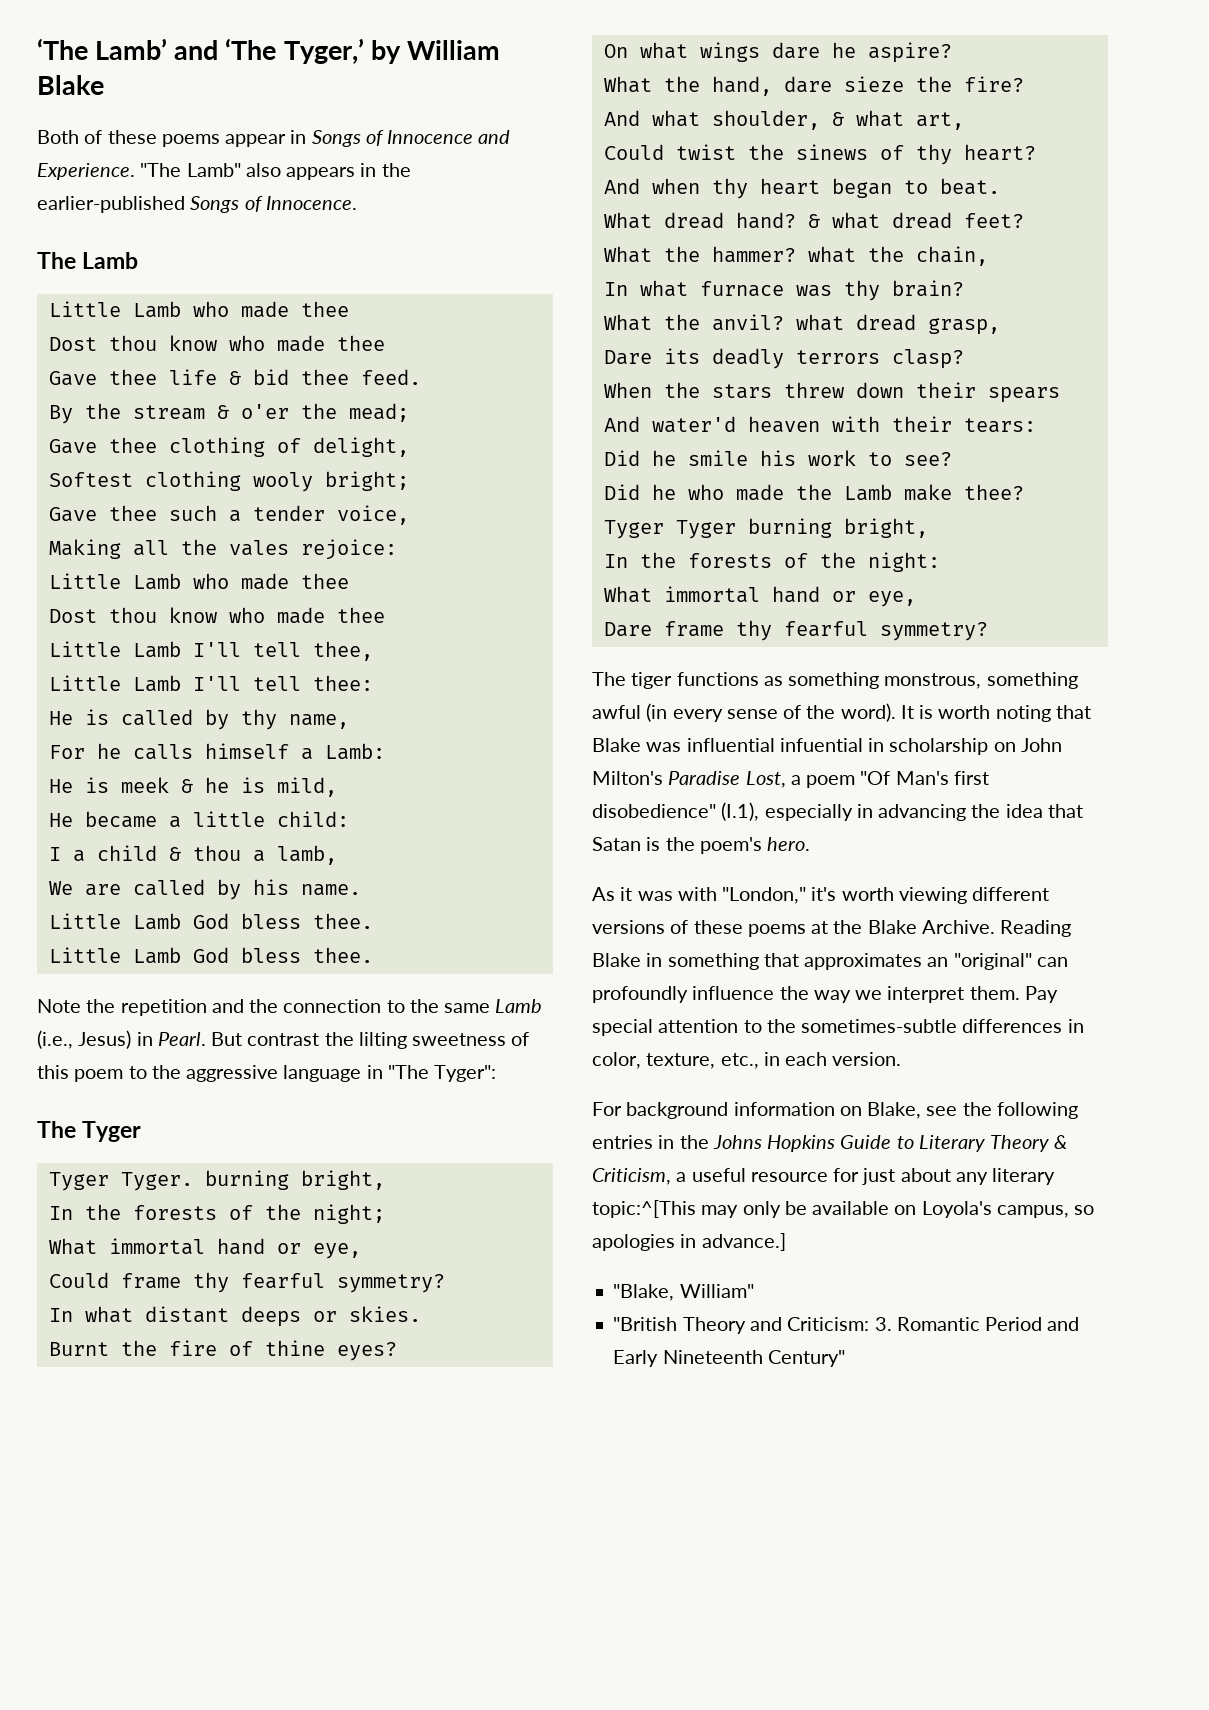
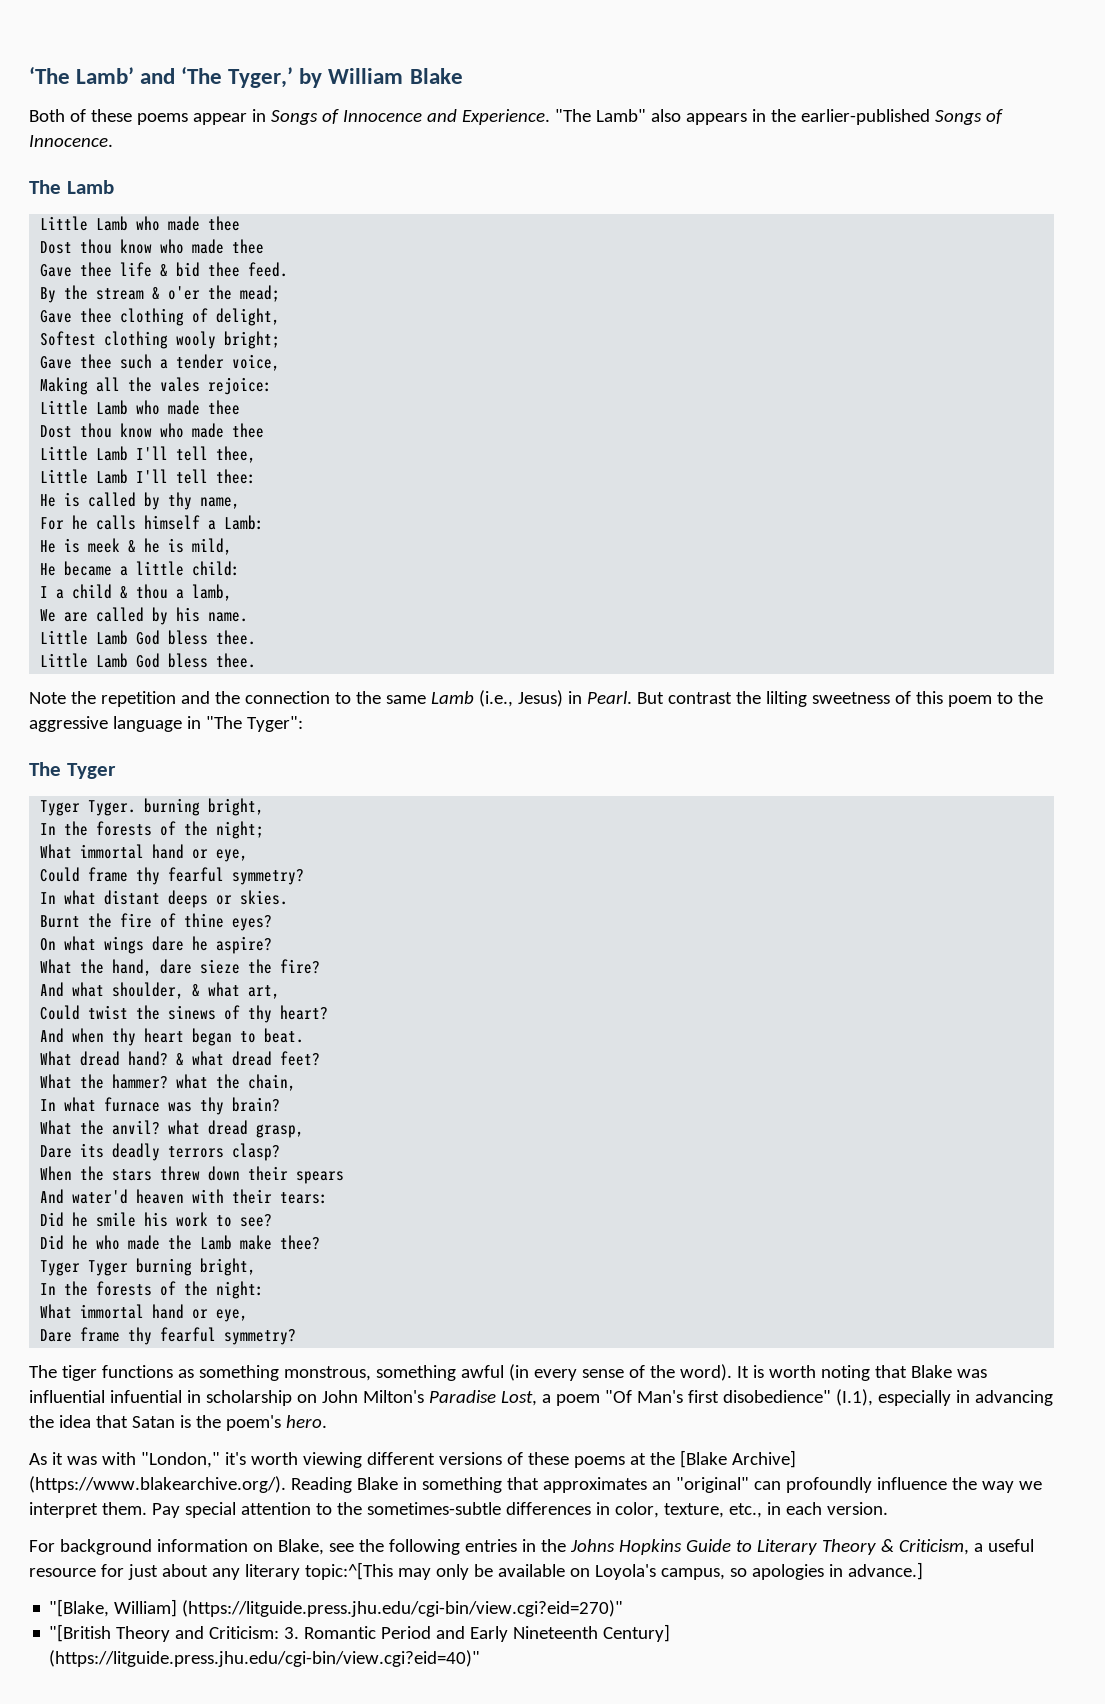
[867,920,995,934] Blake Archive. -> [679,1450,796,1468] [29,1476,286,1493] [Blake Archive] (https://www.blakearchive.org/).
[613,1284,754,1301] [613,1317,678,1331] "Blake, William" // "British -> [49,1599,624,1617] [49,1624,112,1642] "[Blake, William] (https://litguide.press.jhu.edu/cgi-bin/view.cgi?eid=270)" // "[British
[767,1350,845,1367] Century" -> [603,1624,671,1642] [49,1650,481,1667] Century] (https://litguide.press.jhu.edu/cgi-bin/view.cgi?eid=40)"

